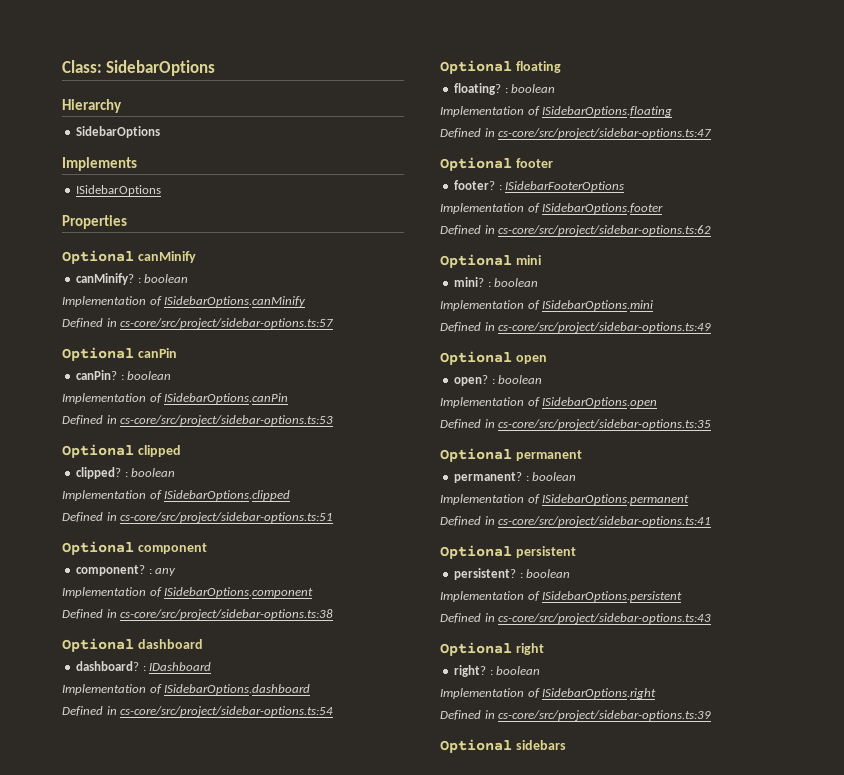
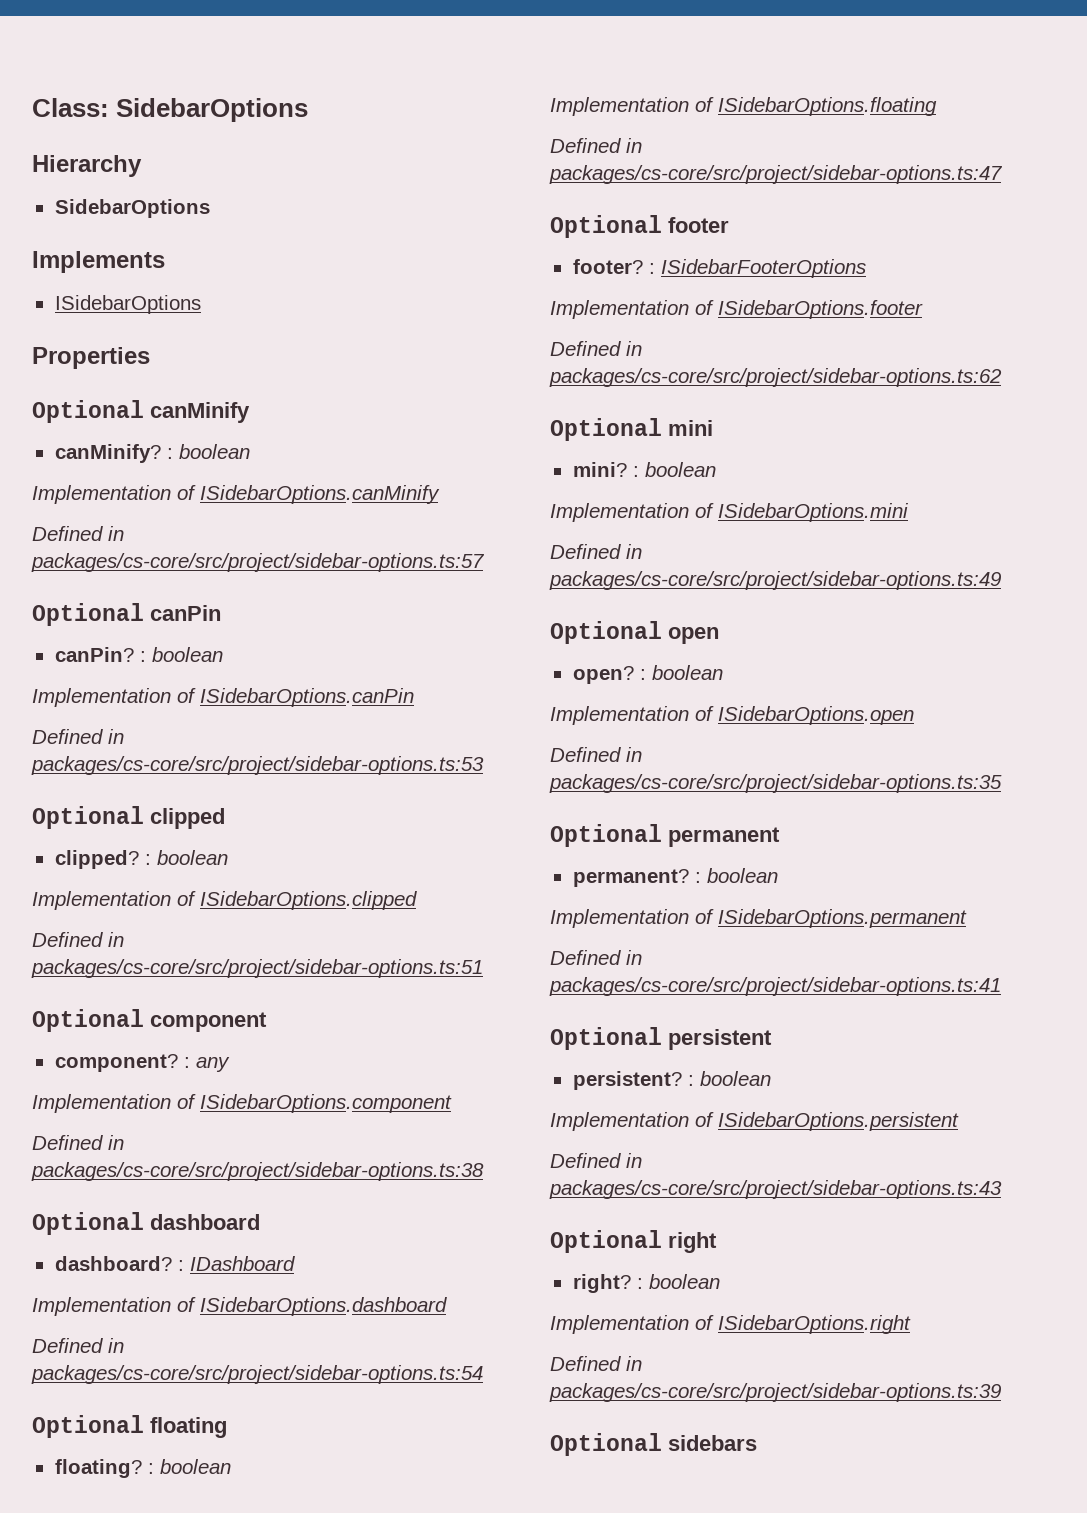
[120,318,334,329] cs-core/src/project/sidebar-options.ts:57 -> [31,553,485,572] packages/cs-core/src/project/sidebar-options.ts:57
[120,415,334,426] cs-core/src/project/sidebar-options.ts:53 -> [31,756,484,775] packages/cs-core/src/project/sidebar-options.ts:53
[120,512,334,523] cs-core/src/project/sidebar-options.ts:51 -> [31,959,483,978] packages/cs-core/src/project/sidebar-options.ts:51
[120,609,334,620] cs-core/src/project/sidebar-options.ts:38 -> [31,1162,484,1181] packages/cs-core/src/project/sidebar-options.ts:38
[120,706,334,717] cs-core/src/project/sidebar-options.ts:54 -> [31,1365,483,1384] packages/cs-core/src/project/sidebar-options.ts:54
[498,128,712,139] cs-core/src/project/sidebar-options.ts:47 -> [549,165,1003,184] packages/cs-core/src/project/sidebar-options.ts:47
[498,225,712,236] cs-core/src/project/sidebar-options.ts:62 -> [549,368,1002,387] packages/cs-core/src/project/sidebar-options.ts:62
[498,322,712,333] cs-core/src/project/sidebar-options.ts:49 -> [549,571,1001,590] packages/cs-core/src/project/sidebar-options.ts:49
[498,419,712,430] cs-core/src/project/sidebar-options.ts:35 -> [549,774,1002,793] packages/cs-core/src/project/sidebar-options.ts:35
[498,516,712,527] cs-core/src/project/sidebar-options.ts:41 -> [549,977,1001,996] packages/cs-core/src/project/sidebar-options.ts:41
[498,613,712,624] cs-core/src/project/sidebar-options.ts:43 -> [549,1180,1002,1199] packages/cs-core/src/project/sidebar-options.ts:43
[498,710,712,721] cs-core/src/project/sidebar-options.ts:39 -> [549,1383,1001,1402] packages/cs-core/src/project/sidebar-options.ts:39

